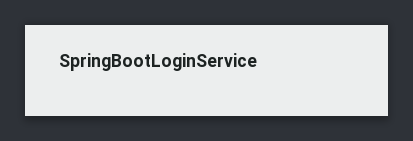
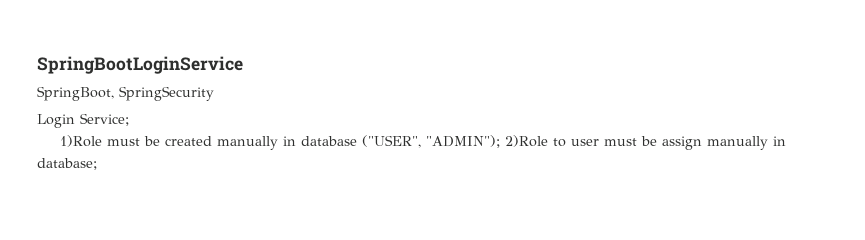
(257, 62) none -> [37,86,214,101] [37,113,129,128] [59,135,786,150] [37,158,97,170] // SpringBoot, SpringSecurity // Login Service; // 1)Role must be created manually in database ("USER", "ADMIN"); 2)Role to user must be assign manually in database;

